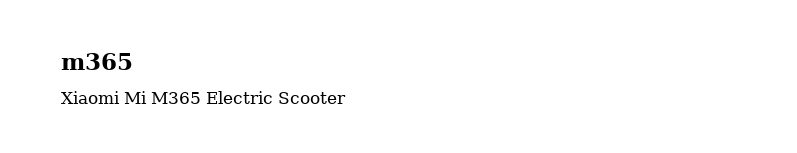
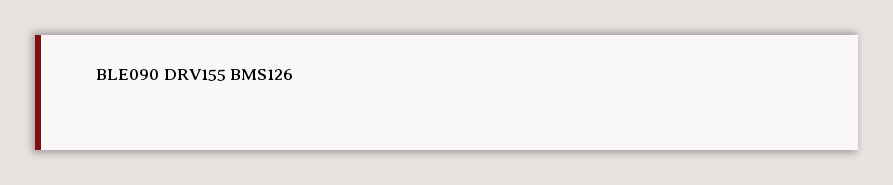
[61,53,133,70] [61,91,346,104] m365 // Xiaomi Mi M365 Electric Scooter -> [96,69,294,81] BLE090 DRV155 BMS126

